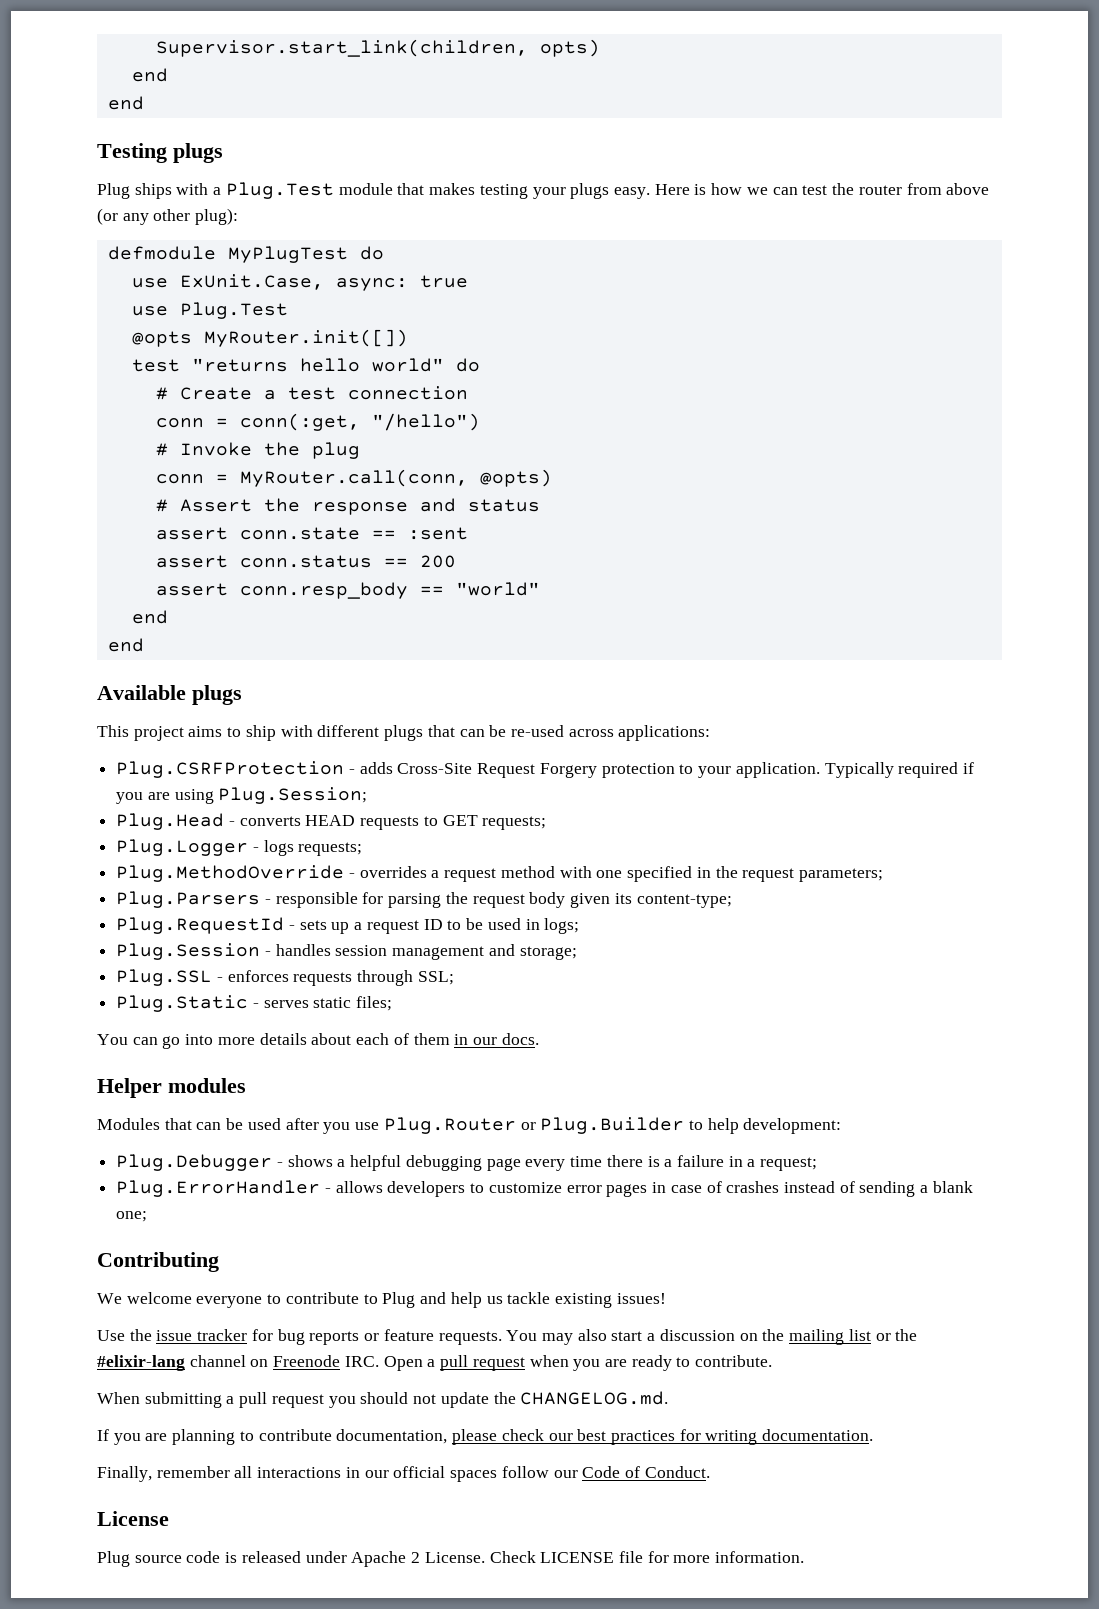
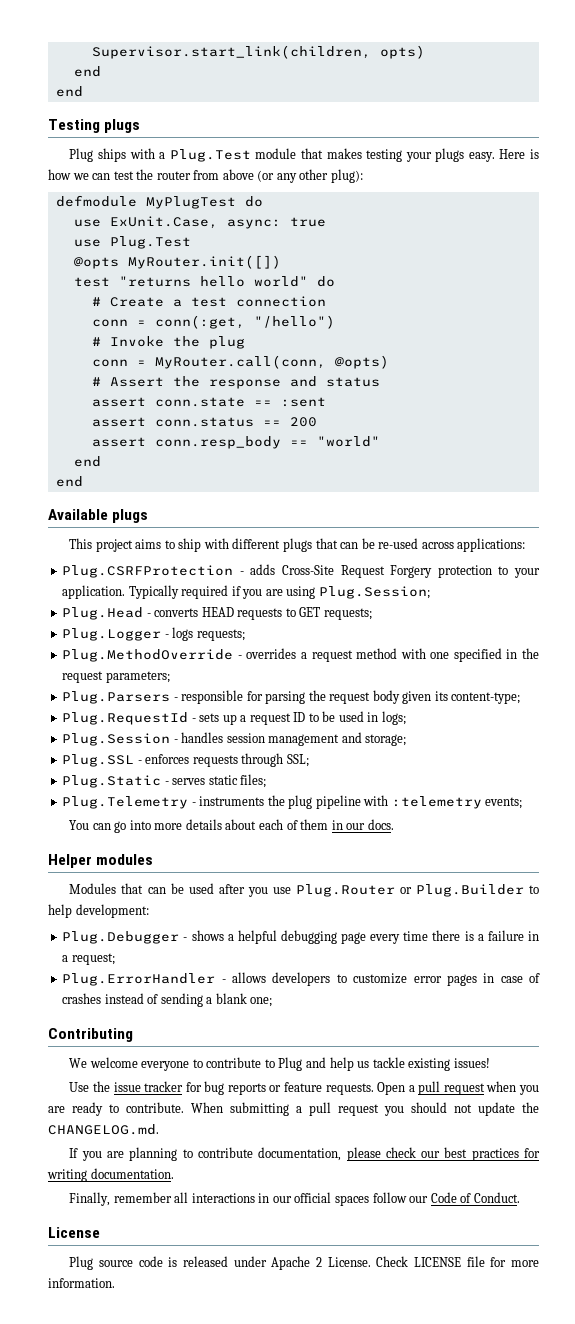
(393, 1003) none -> [62,795,523,809] // Plug.Telemetry - instruments the plug pipeline with :telemetry events;
[506,1329,918,1345] [97,1355,379,1371] You may also start a discussion on the mailing list or the #elixir-lang channel on Freenode IRC. -> (374, 1089) none
(773, 1361) // -> (184, 1107) none

